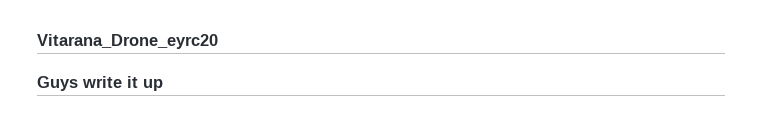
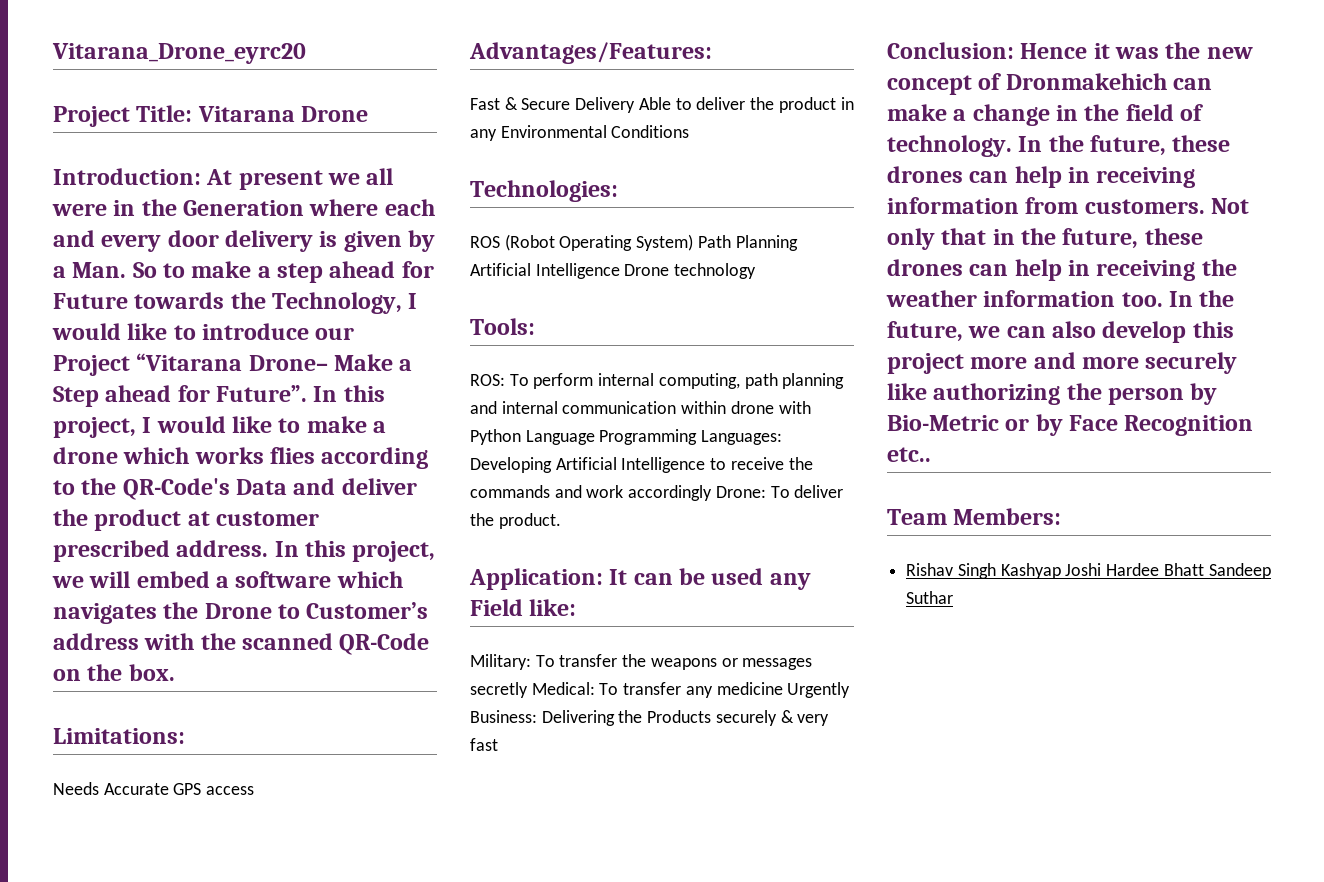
[37,76,163,91] Guys write it up -> [53,105,369,127] [53,168,394,190] [52,199,435,216] [53,230,436,252] [53,261,434,283] [53,292,418,314] [52,323,355,340] [53,353,413,376] [53,385,385,407] [53,416,387,438] [53,447,429,469] [53,478,417,500] [53,509,320,531] [53,540,436,562] [52,571,403,588] [53,602,429,624] [53,633,430,655] [53,664,175,681] [53,728,185,744] [53,782,255,795] [469,42,712,64] [470,97,854,113] [470,125,690,141] [470,180,618,202] [470,234,798,251] [470,263,757,279] [470,318,535,335] [470,373,845,389] [470,401,811,414] [470,429,783,445] [470,457,813,473] [470,485,844,501] [470,513,561,529] [469,568,811,590] [470,599,577,616] [470,654,813,670] [470,682,851,698] [470,710,830,726] [470,738,498,751] [887,42,1253,59] [887,73,1213,95] [887,104,1204,126] [887,135,1231,157] [887,166,1196,188] [887,197,1250,214] [887,228,1203,250] [887,259,1237,281] [886,290,1235,307] [887,321,1234,343] [887,352,1238,374] [887,383,1218,405] [887,414,1254,436] [887,447,931,462] [887,508,1062,525] [906,563,1271,579] [906,591,954,604] Project Title: Vitarana Drone // Introduction: At present we all were in the Generation where each and every door delivery is given by a Man. So to make a step ahead for Future towards the Technology, I would like to introduce our Project “Vitarana Drone– Make a Step ahead for Future”. In this project, I would like to make a drone which works flies according to the QR-Code's Data and deliver the product at customer prescribed address. In this project, we will embed a software which navigates the Drone to Customer’s address with the scanned QR-Code on the box. // Limitations: // Needs Accurate GPS access // Advantages/Features: // Fast & Secure Delivery Able to deliver the product in any Environmental Conditions // Technologies: // ROS (Robot Operating System) Path Planning Artificial Intelligence Drone technology // Tools: // ROS: To perform internal computing, path planning and internal communication within drone with Python Language Programming Languages: Developing Artificial Intelligence to receive the commands and work accordingly Drone: To deliver the product. // Application: It can be used any Field like: // Military: To transfer the weapons or messages secretly Medical: To transfer any medicine Urgently Business: Delivering the Products securely & very fast // Conclusion: Hence it was the new concept of Dronmakehich can make a change in the field of technology. In the future, these drones can help in receiving information from customers. Not only that in the future, these drones can help in receiving the weather information too. In the future, we can also develop this project more and more securely like authorizing the person by Bio-Metric or by Face Recognition etc.. // Team Members: // Rishav Singh Kashyap Joshi Hardee Bhatt Sandeep Suthar

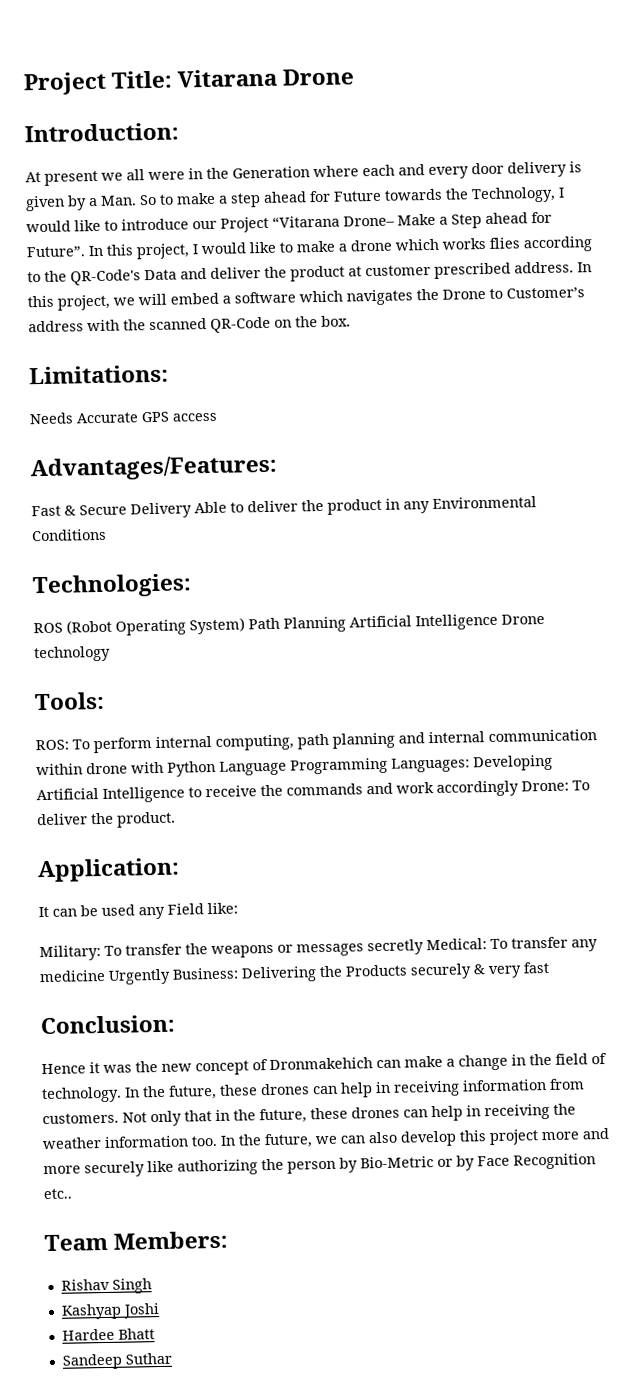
[52,43,306,64] Vitarana_Drone_eyrc20 // -> (23, 83) none
(201, 176) none -> (179, 132) //
(603, 579) none -> (180, 870) //
(1014, 50) none -> (175, 1024) //
(996, 571) none -> (152, 1286) //
(1102, 569) none -> (160, 1311) //
(1204, 569) none -> (155, 1334) //

